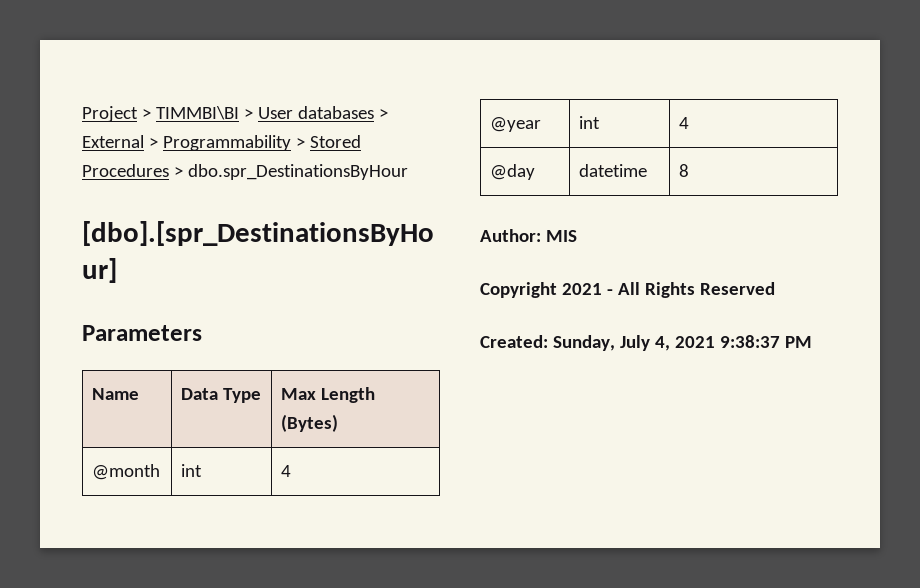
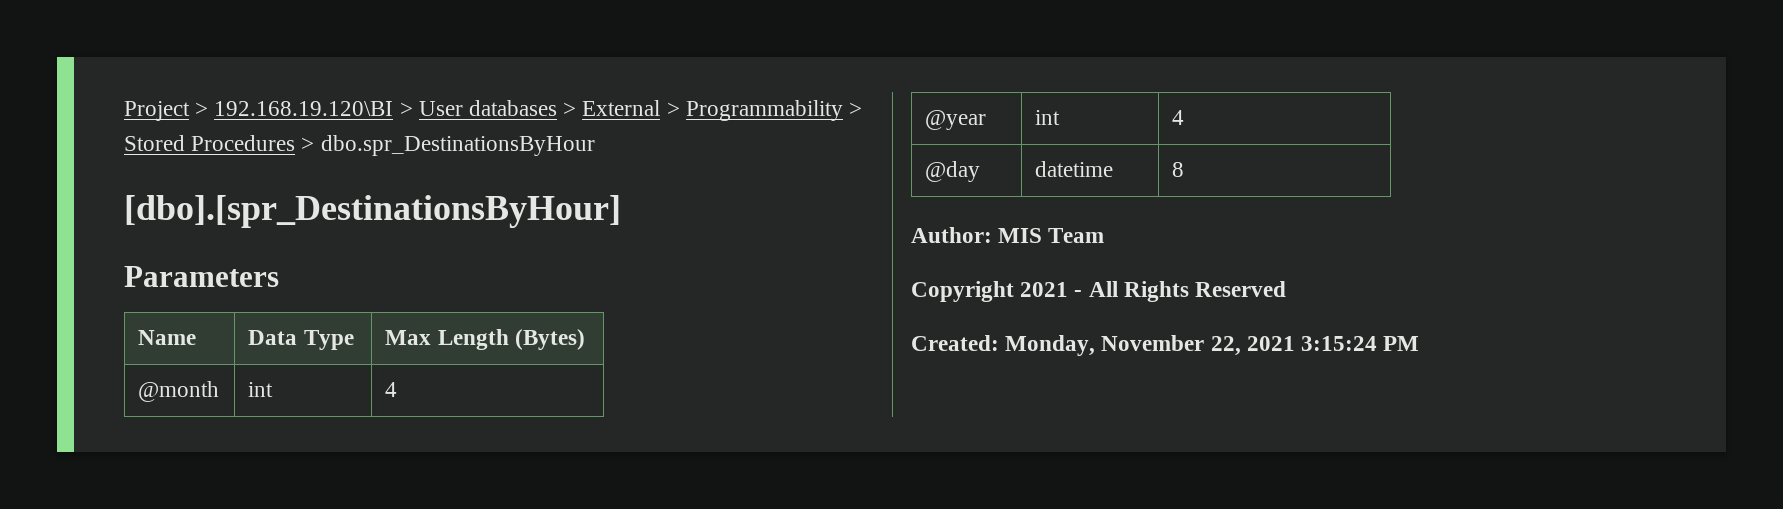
[155,106,239,120] TIMMBI\BI -> [214,101,394,116] 192.168.19.120\BI
(577, 236) none -> [1048,228,1105,243] Team
[552,335,780,351] Sunday, July 4, 2021 9:38:37 -> [1005,335,1378,356] Monday, November 22, 2021 3:15:24

